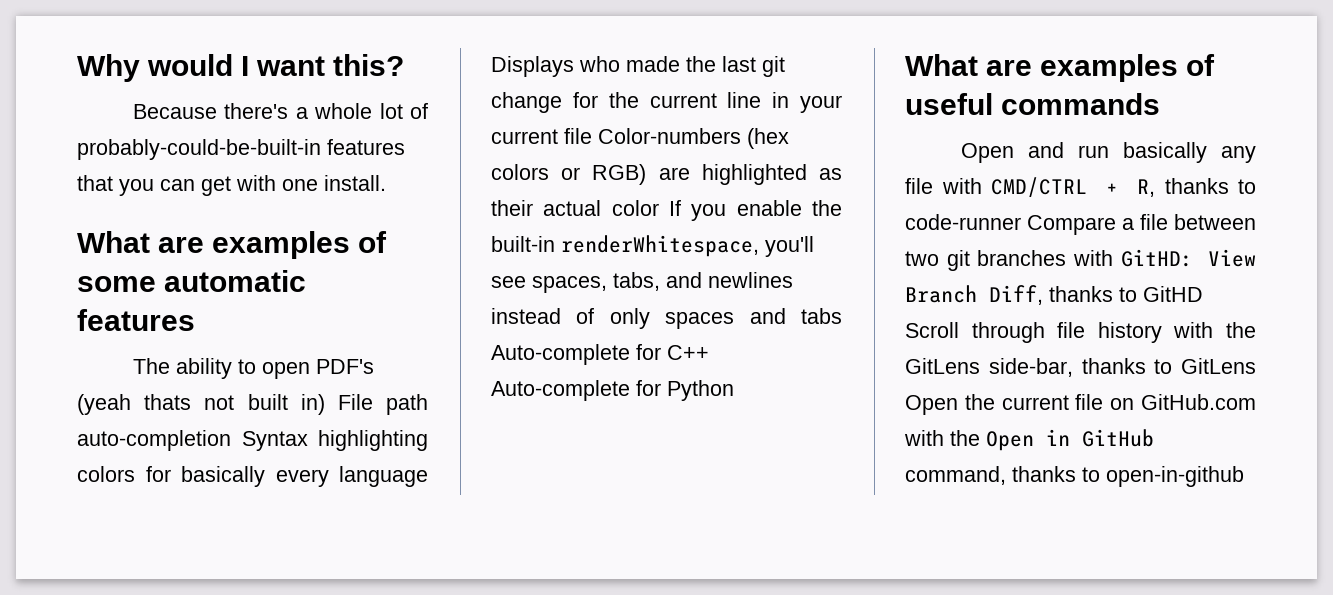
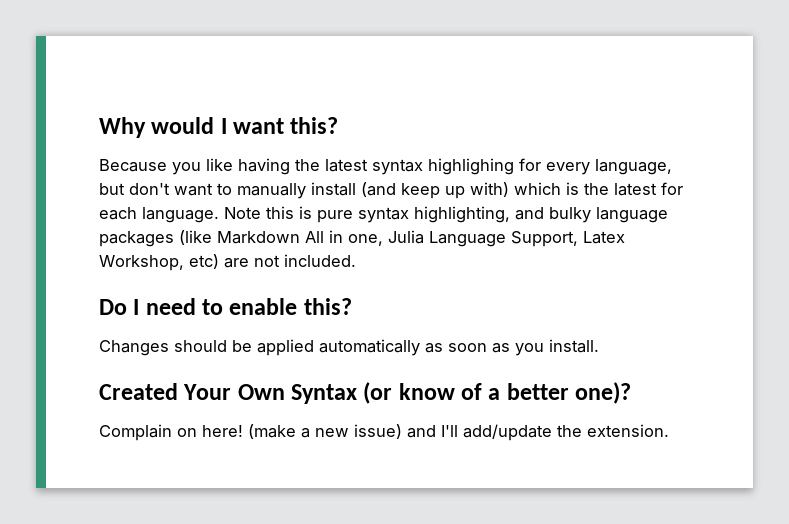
[224,103,428,119] [77,139,405,160] [77,175,386,196] [77,231,388,259] [77,270,307,292] [77,309,195,331] [132,358,374,379] [77,394,428,415] [77,430,428,451] [77,466,428,487] [491,56,785,77] [491,92,842,113] [491,128,789,149] [491,164,842,185] [491,200,842,221] [491,235,814,257] [491,272,793,293] [491,308,842,329] [491,344,709,365] [491,380,734,401] [905,54,1216,82] [905,93,1161,115] [960,142,1256,163] [905,177,1256,197] [905,214,1256,235] [905,249,1256,271] [905,285,1203,305] [905,322,1256,343] [905,358,1256,377] [905,394,1256,415] [904,429,1154,451] [905,466,1244,487] there's a whole lot of probably-could-be-built-in features that you can get with one install. // What are examples of some automatic features // The ability to open PDF's (yeah thats not built in) File path auto-completion Syntax highlighting colors for basically every language Displays who made the last git change for the current line in your current file Color-numbers (hex colors or RGB) are highlighted as their actual color If you enable the built-in renderWhitespace, you'll see spaces, tabs, and newlines instead of only spaces and tabs Auto-complete for C++ Auto-complete for Python // What are examples of useful commands // Open and run basically any file with CMD/CTRL + R, thanks to code-runner Compare a file between two git branches with GitHD: View Branch Diff, thanks to GitHD Scroll through file history with the GitLens side-bar, thanks to GitLens Open the current file on GitHub.com with the Open in GitHub command, thanks to open-in-github -> [172,158,672,175] [99,182,683,199] [99,206,668,223] [99,230,625,247] [99,254,356,271] [99,298,352,315] [99,339,599,356] [99,382,632,404] [99,424,669,441] you like having the latest syntax highlighing for every language, but don't want to manually install (and keep up with) which is the latest for each language. Note this is pure syntax highlighting, and bulky language packages (like Markdown All in one, Julia Language Support, Latex Workshop, etc) are not included. // Do I need to enable this? // Changes should be applied automatically as soon as you install. // Created Your Own Syntax (or know of a better one)? // Complain on here! (make a new issue) and I'll add/update the extension.

